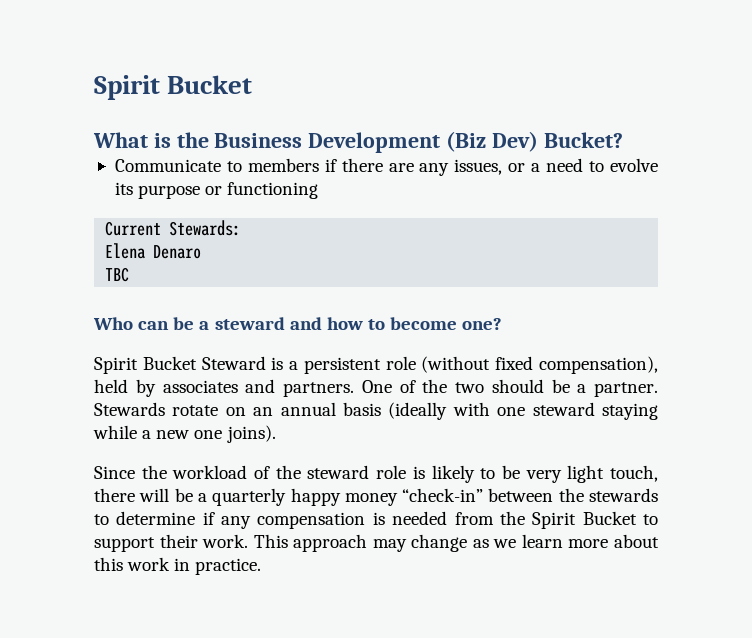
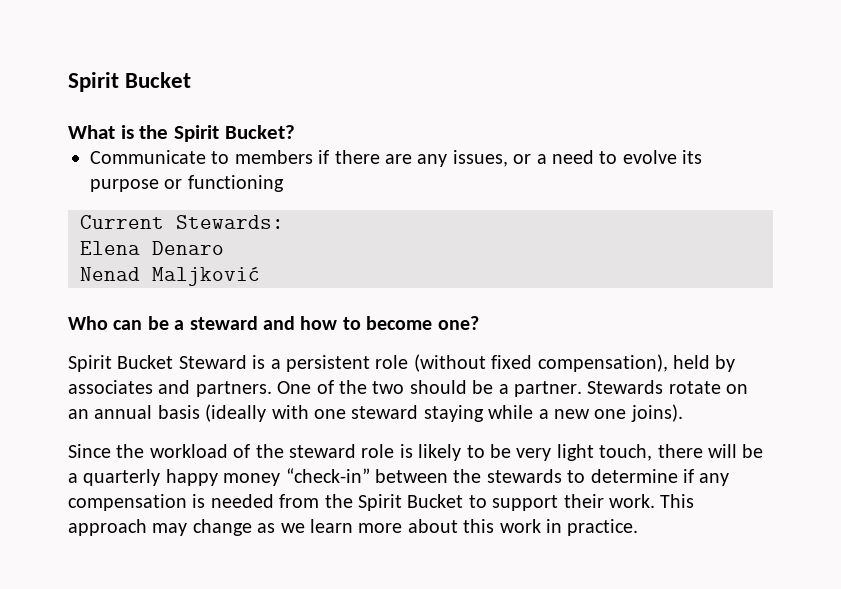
[214,131,538,153] Business Development (Biz Dev) -> [174,125,220,142] Spirit
[105,267,130,282] TBC -> [80,267,260,286] Nenad Maljković

